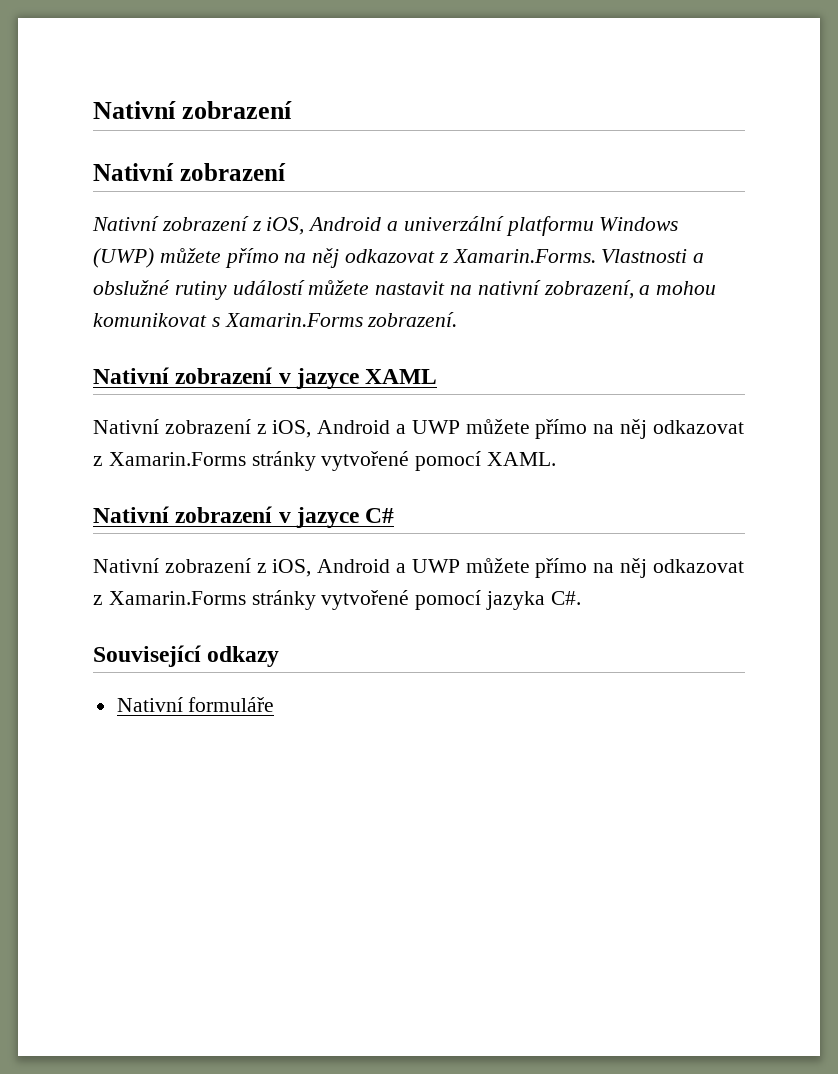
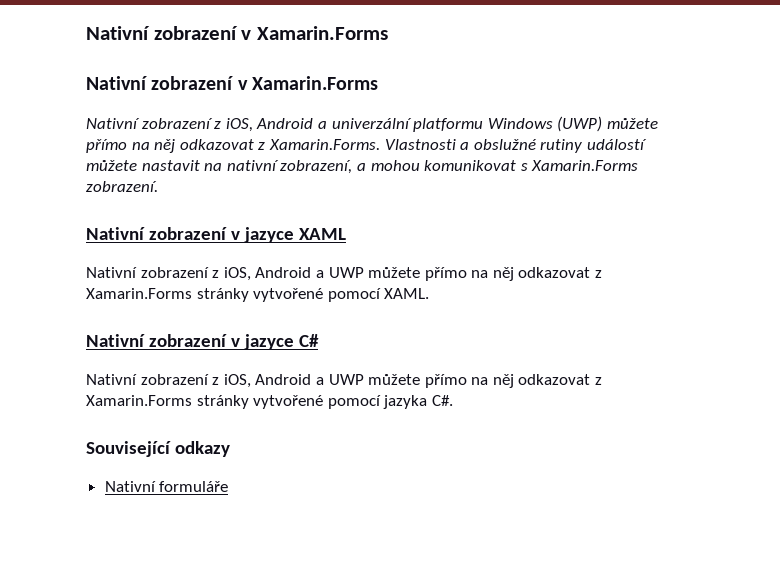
[93,101,293,119] [93,163,286,181] Nativní zobrazení // Nativní zobrazení -> [86,26,388,40] [86,76,378,90] Nativní zobrazení v Xamarin.Forms // Nativní zobrazení v Xamarin.Forms

